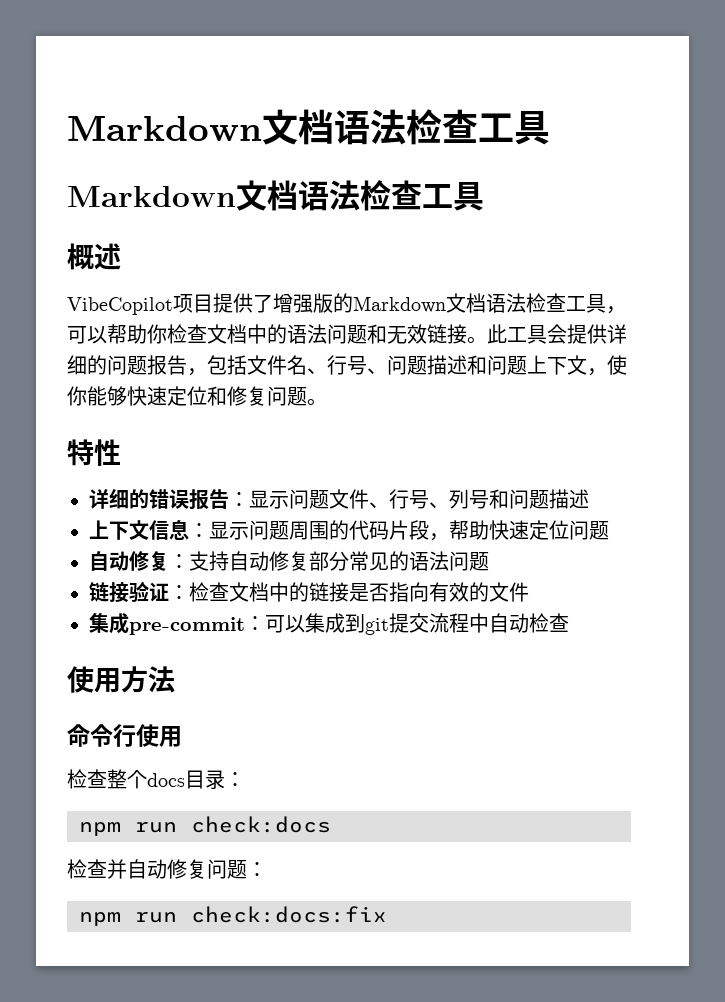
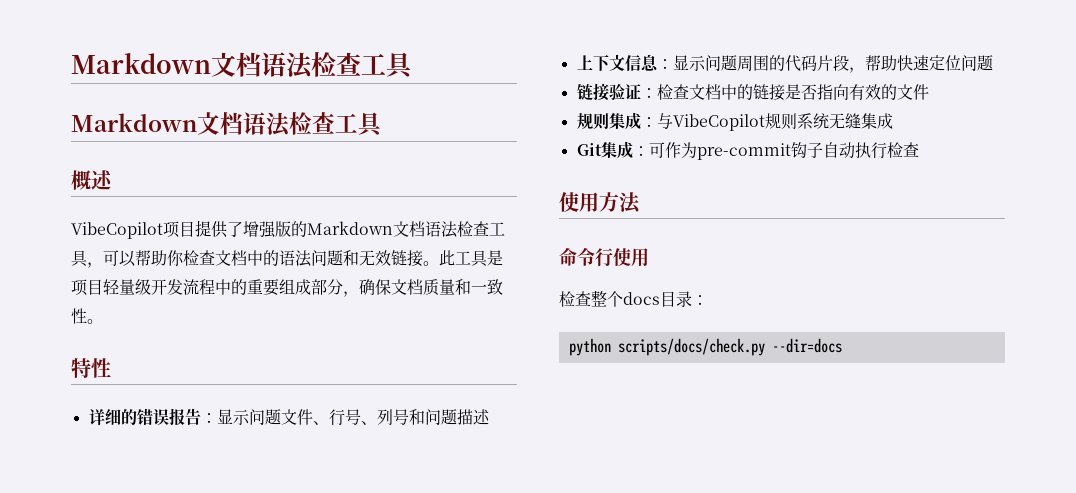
[547,324,627,344] [67,355,627,376] [67,386,307,406] 会提供详细的问题报告，包括文件名、行号、问题描述和问题上下文，使你能够快速定位和修复问题 -> [487,250,503,266] [71,279,503,297] [71,308,87,324] 是项目轻量级开发流程中的重要组成部分，确保文档质量和一致性
[89,551,489,571] // 自动修复：支持自动修复部分常见的语法问题 -> (993, 63) none
[89,612,529,635] 集成pre-commit：可以集成到git提交流程中自动 -> [576,112,893,131] [576,141,887,160] 规则集成：与VibeCopilot规则系统无缝集成 // Git集成：可作为pre-commit钩子自动执行
[79,816,331,836] [67,859,267,879] [79,906,387,926] npm run check:docs // 检查并自动修复问题： // npm run check:docs:fix -> [568,338,842,356] python scripts/docs/check.py --dir=docs

